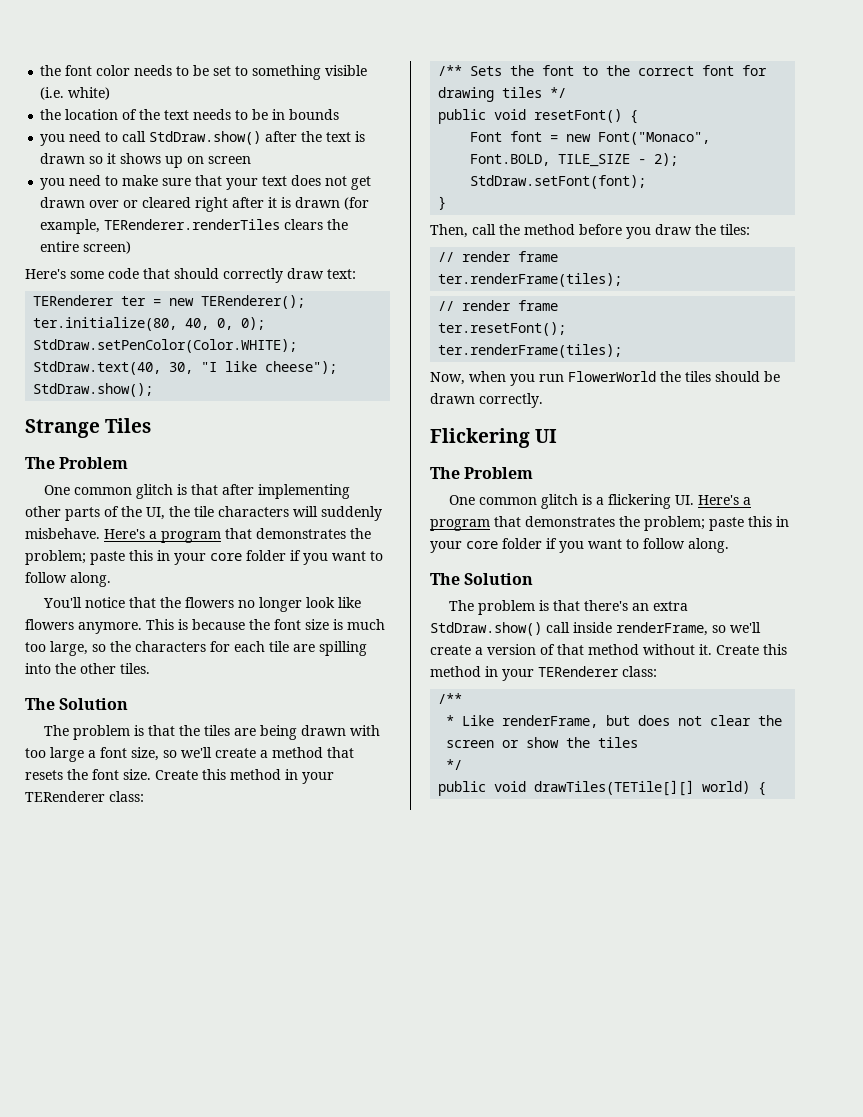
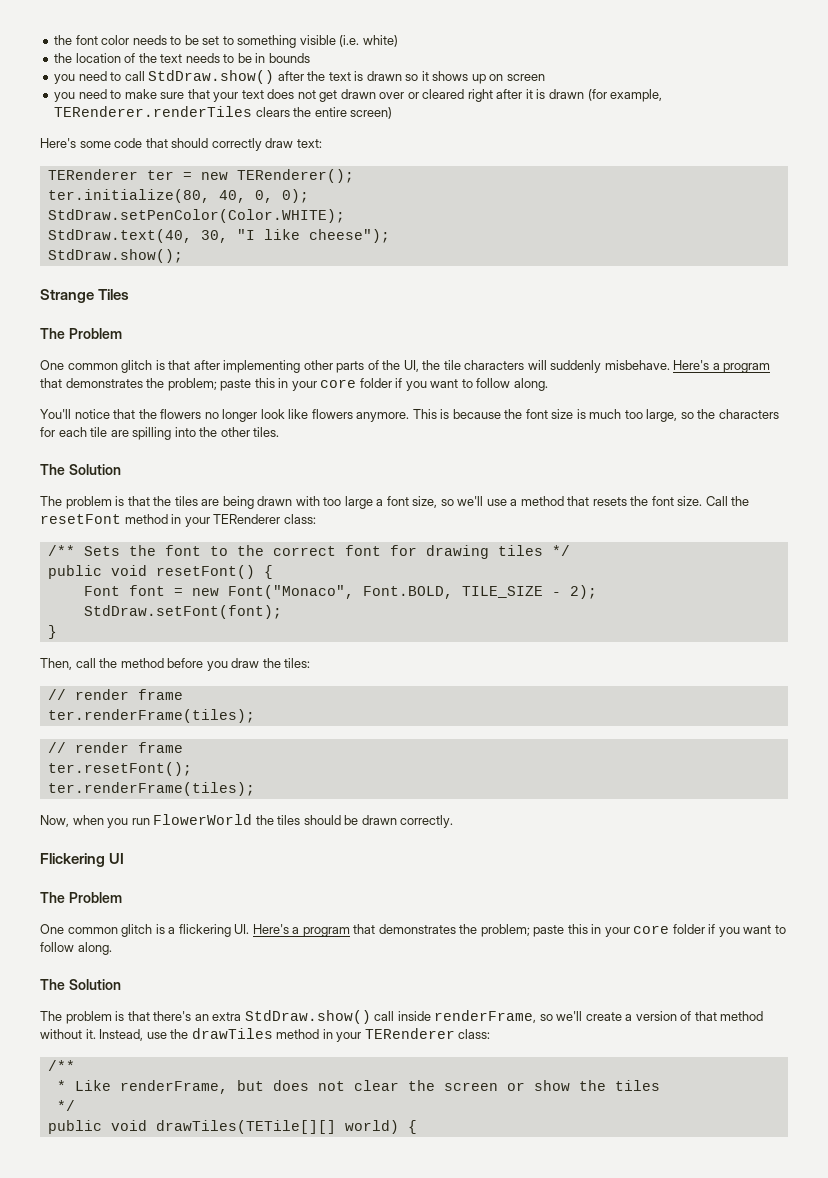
[215,748,256,758] create -> [486,499,507,506] use
[155,769,226,780] Create this -> [705,496,750,506] [40,514,121,524] Call the resetFont
[716,644,787,655] Create this -> [99,1028,273,1041] Instead, use the drawTiles

